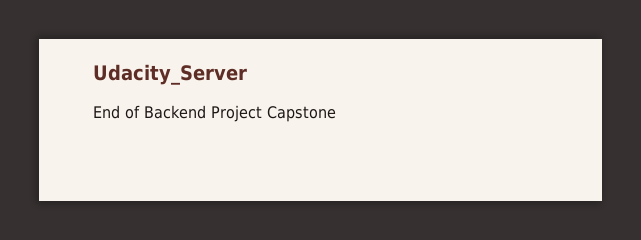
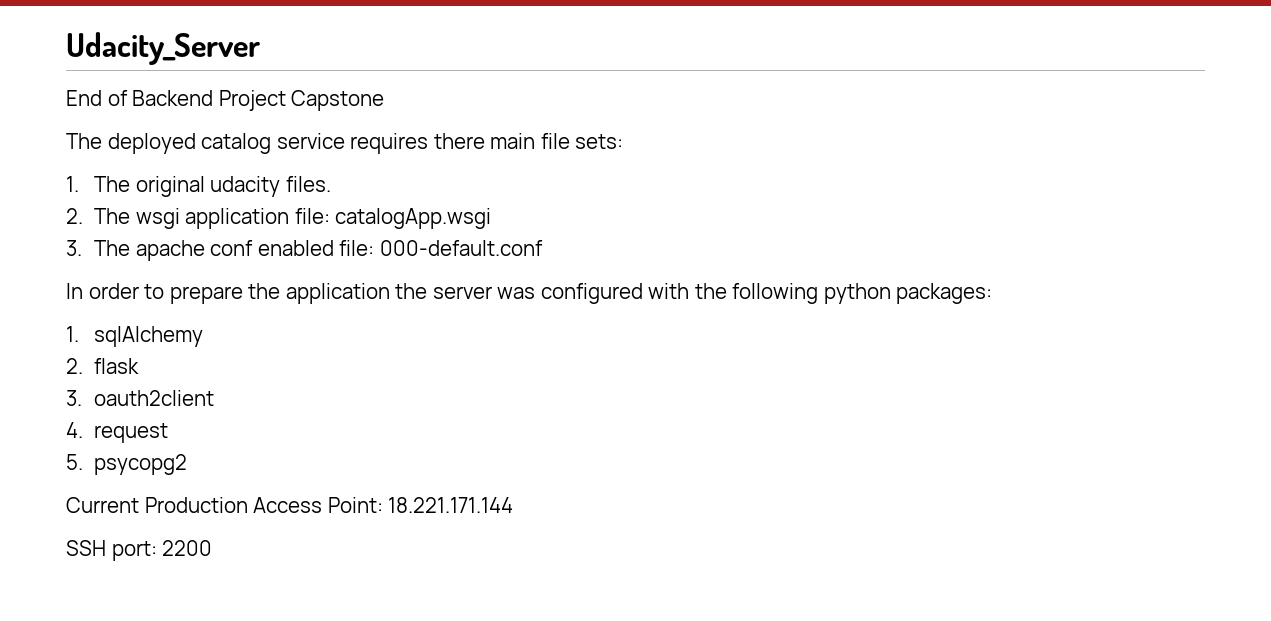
(336, 114) none -> [66,133,624,154] [66,176,331,197] [66,208,492,229] [66,240,543,261] [66,283,993,304] [66,326,204,347] [66,358,140,374] [66,390,215,406] [66,422,169,443] [66,454,188,475] [66,497,514,513] [66,540,213,561] // The deployed catalog service requires there main file sets: // 1. The original udacity files. // 2. The wsgi application file: catalogApp.wsgi // 3. The apache conf enabled file: 000-default.conf // In order to prepare the application the server was configured with the following python packages: // 1. sqlAlchemy // 2. flask // 3. oauth2client // 4. request // 5. psycopg2 // Current Production Access Point: 18.221.171.144 // SSH port: 2200

